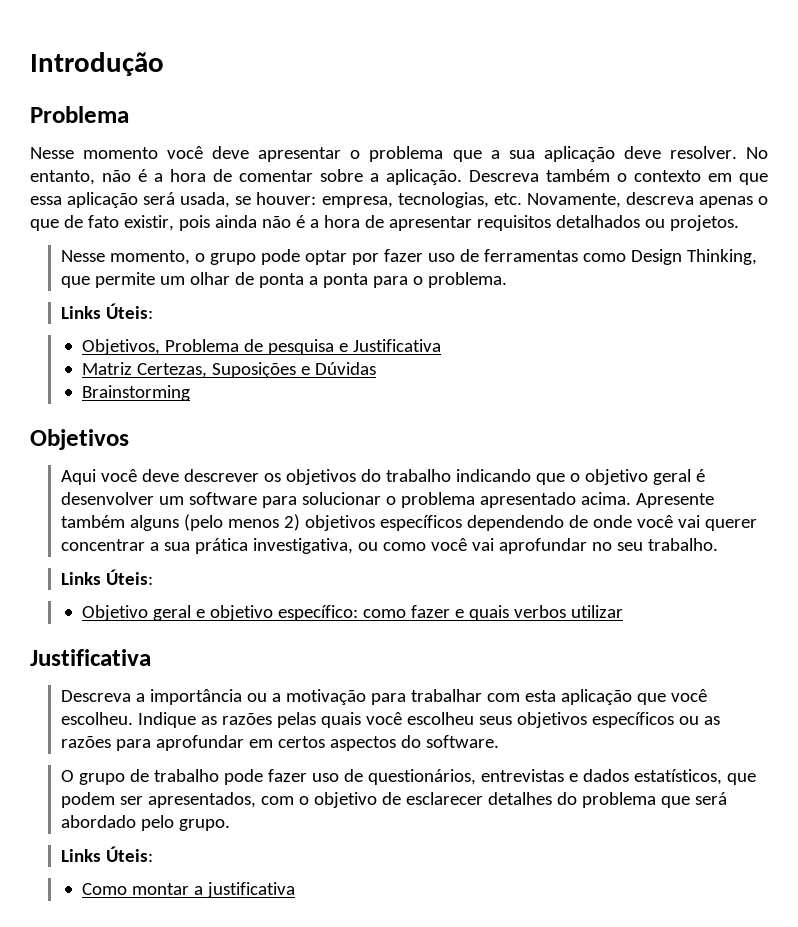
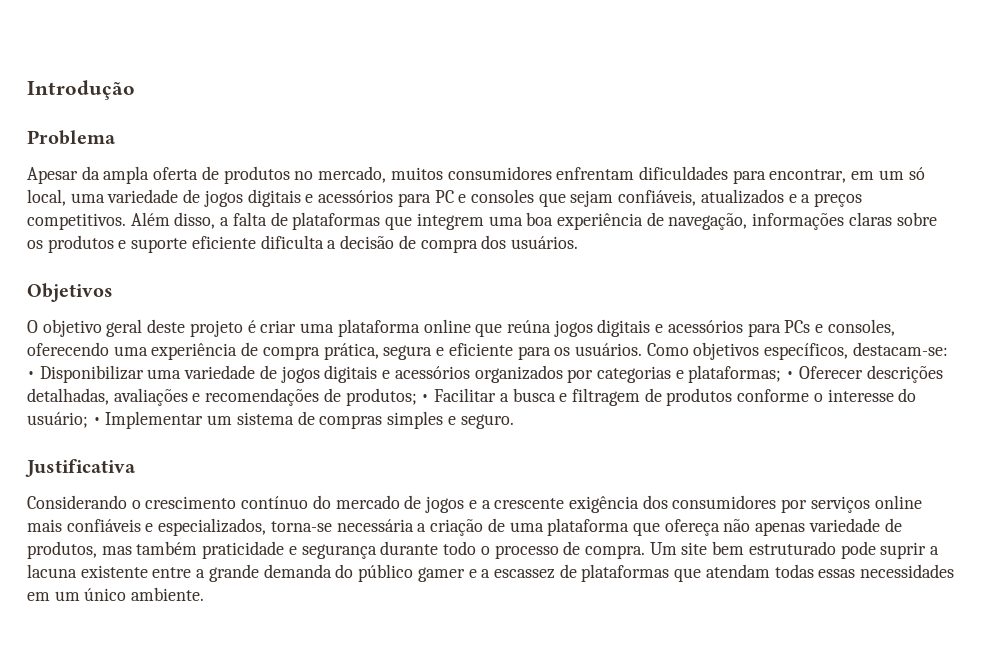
[30,146,769,162] [30,169,768,185] [30,192,768,208] [30,215,739,231] [61,249,758,265] [61,272,508,288] [61,303,154,319] [81,339,441,355] [81,362,376,378] [81,385,190,401] [30,429,129,450] [61,469,706,485] [61,492,715,508] [61,514,758,531] [61,538,719,554] [61,569,154,585] [81,605,623,621] [30,649,151,666] [61,689,708,705] [61,712,721,728] [61,735,500,751] [61,769,757,785] [61,792,728,808] [61,815,231,831] [61,846,154,862] [81,882,295,898] Nesse momento você deve apresentar o problema que a sua aplicação deve resolver. No entanto, não é a hora de comentar sobre a aplicação. Descreva também o contexto em que essa aplicação será usada, se houver: empresa, tecnologias, etc. Novamente, descreva apenas o que de fato existir, pois ainda não é a hora de apresentar requisitos detalhados ou projetos. // Nesse momento, o grupo pode optar por fazer uso de ferramentas como Design Thinking, que permite um olhar de ponta a ponta para o problema. // Links Úteis: // Objetivos, Problema de pesquisa e Justificativa // Matriz Certezas, Suposições e Dúvidas // Brainstorming // Objetivos // Aqui você deve descrever os objetivos do trabalho indicando que o objetivo geral é desenvolver um software para solucionar o problema apresentado acima. Apresente também alguns (pelo menos 2) objetivos específicos dependendo de onde você vai querer concentrar a sua prática investigativa, ou como você vai aprofundar no seu trabalho. // Links Úteis: // Objetivo geral e objetivo específico: como fazer e quais verbos utilizar // Justificativa // Descreva a importância ou a motivação para trabalhar com esta aplicação que você escolheu. Indique as razões pelas quais você escolheu seus objetivos específicos ou as razões para aprofundar em certos aspectos do software. // O grupo de trabalho pode fazer uso de questionários, entrevistas e dados estatísticos, que podem ser apresentados, com o objetivo de esclarecer detalhes do problema que será abordado pelo grupo. // Links Úteis: // Como montar a justificativa -> [27,166,925,184] [27,189,863,207] [27,212,937,230] [27,235,578,253] [27,283,113,302] [27,319,895,337] [27,342,948,360] [27,365,943,383] [27,388,917,406] [27,411,514,429] [25,459,136,477] [27,495,922,513] [27,518,902,536] [27,541,940,559] [27,564,955,582] [27,587,205,601] Apesar da ampla oferta de produtos no mercado, muitos consumidores enfrentam dificuldades para encontrar, em um só local, uma variedade de jogos digitais e acessórios para PC e consoles que sejam confiáveis, atualizados e a preços competitivos. Além disso, a falta de plataformas que integrem uma boa experiência de navegação, informações claras sobre os produtos e suporte eficiente dificulta a decisão de compra dos usuários. // Objetivos // O objetivo geral deste projeto é criar uma plataforma online que reúna jogos digitais e acessórios para PCs e consoles, oferecendo uma experiência de compra prática, segura e eficiente para os usuários. Como objetivos específicos, destacam-se: • Disponibilizar uma variedade de jogos digitais e acessórios organizados por categorias e plataformas; • Oferecer descrições detalhadas, avaliações e recomendações de produtos; • Facilitar a busca e filtragem de produtos conforme o interesse do usuário; • Implementar um sistema de compras simples e seguro. // Justificativa // Considerando o crescimento contínuo do mercado de jogos e a crescente exigência dos consumidores por serviços online mais confiáveis e especializados, torna-se necessária a criação de uma plataforma que ofereça não apenas variedade de produtos, mas também praticidade e segurança durante todo o processo de compra. Um site bem estruturado pode suprir a lacuna existente entre a grande demanda do público gamer e a escassez de plataformas que atendam todas essas necessidades em um único ambiente.

